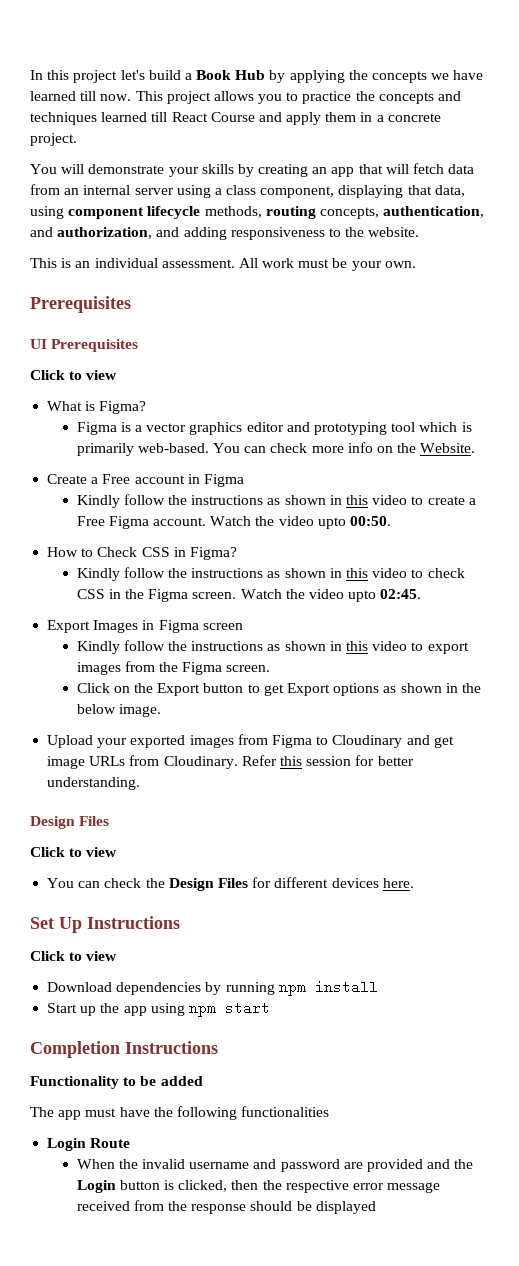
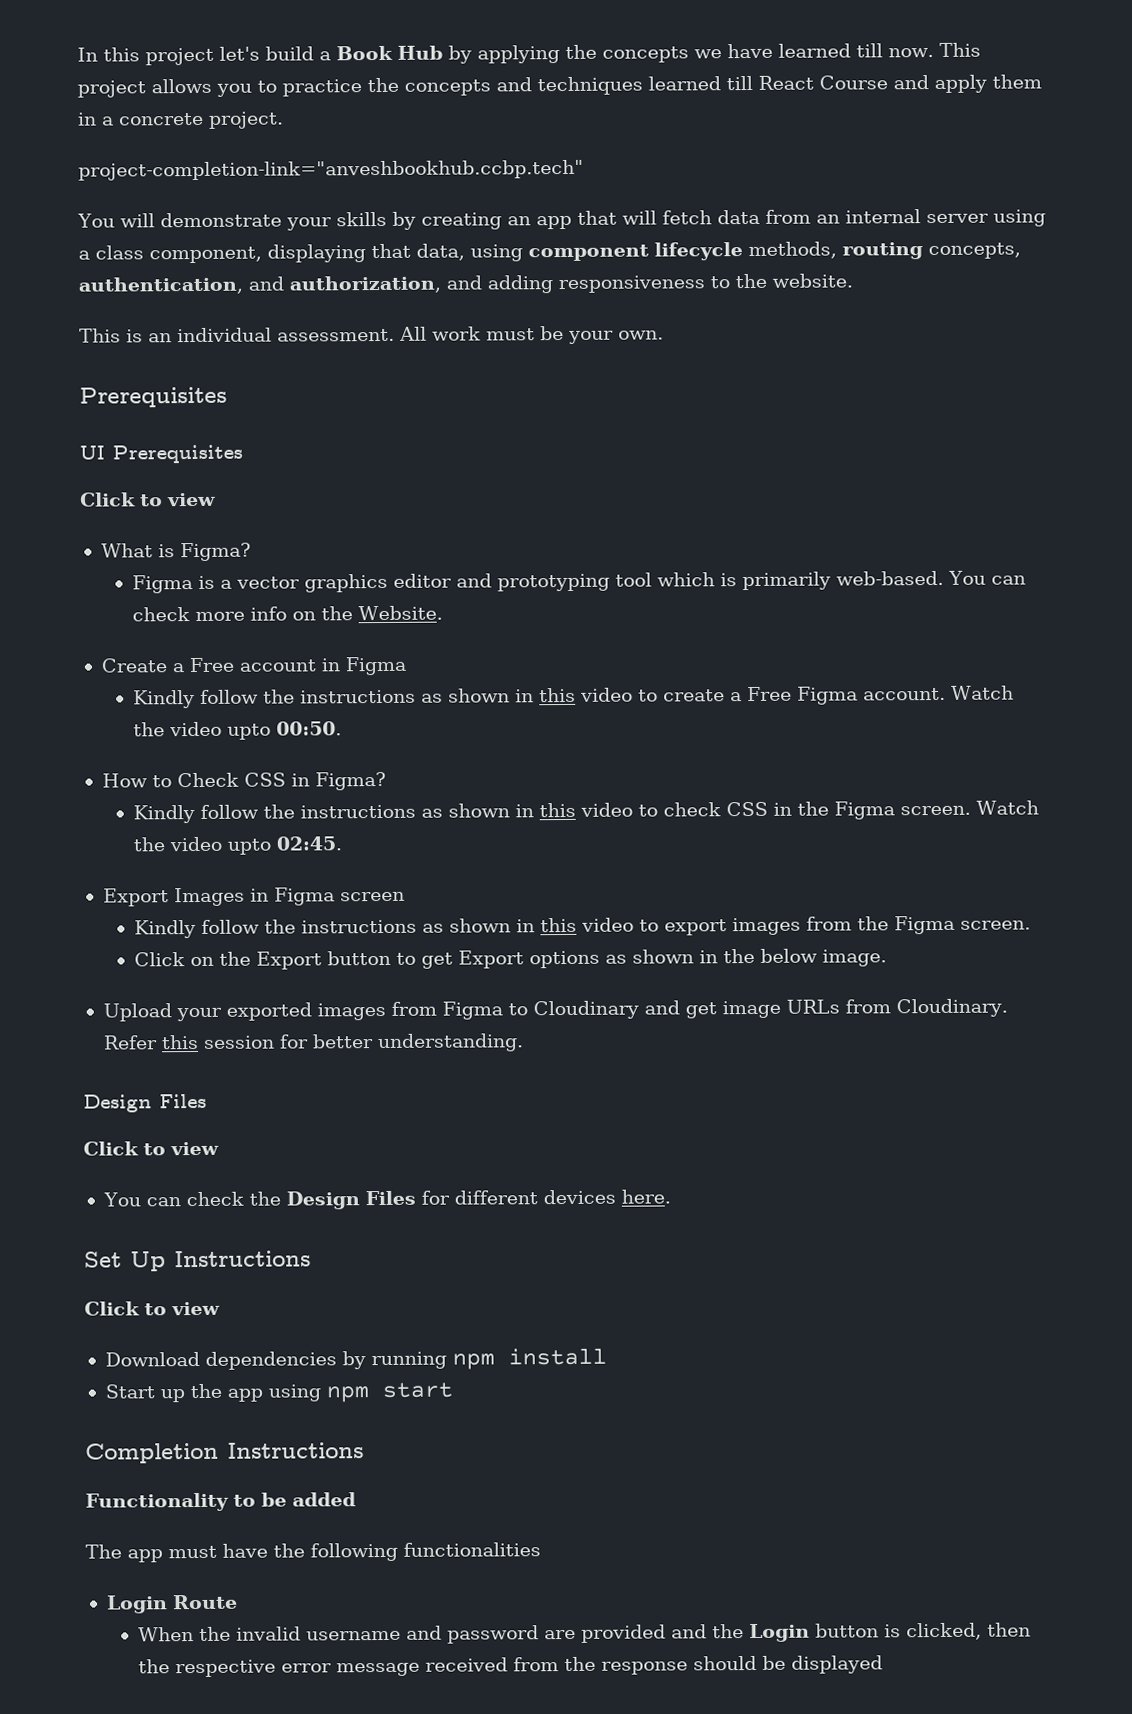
(77, 139) none -> [78,159,584,181] // project-completion-link="anveshbookhub.ccbp.tech"

